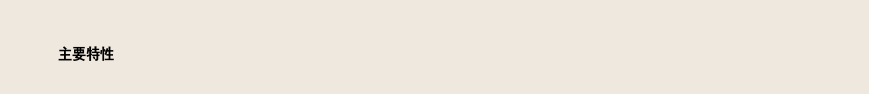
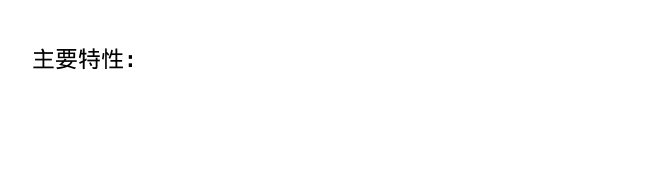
(114, 53) none -> [124,55,147,67] ：

